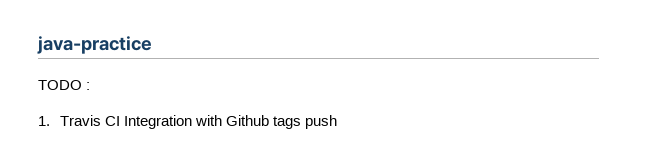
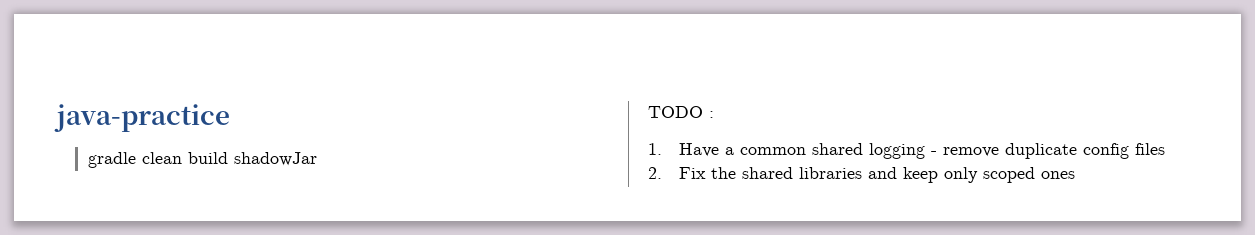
(152, 45) none -> [87,152,317,168] // gradle clean build shadowJar
[59,115,337,129] Travis CI Integration with Github tags push -> [678,143,1165,159] [648,167,1075,183] Have a common shared logging - remove duplicate config files // 2. Fix the shared libraries and keep only scoped ones

